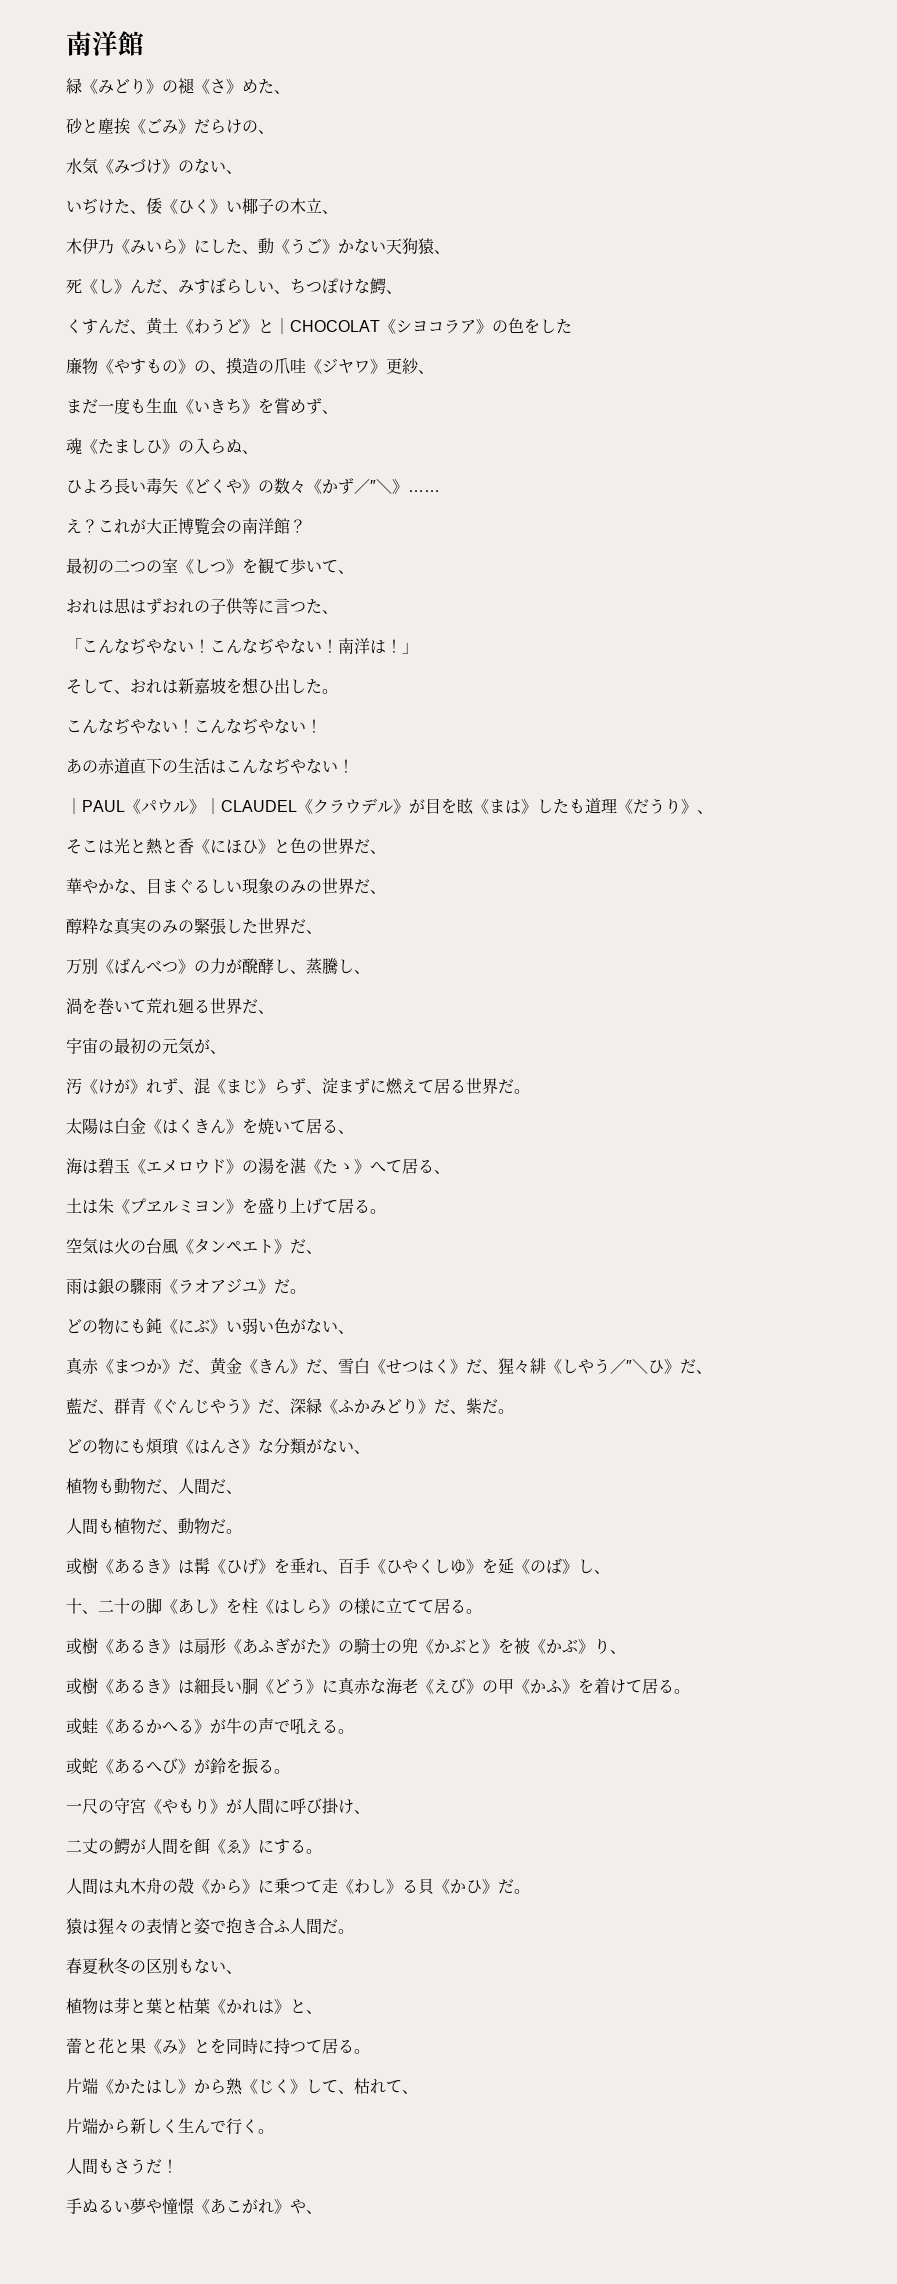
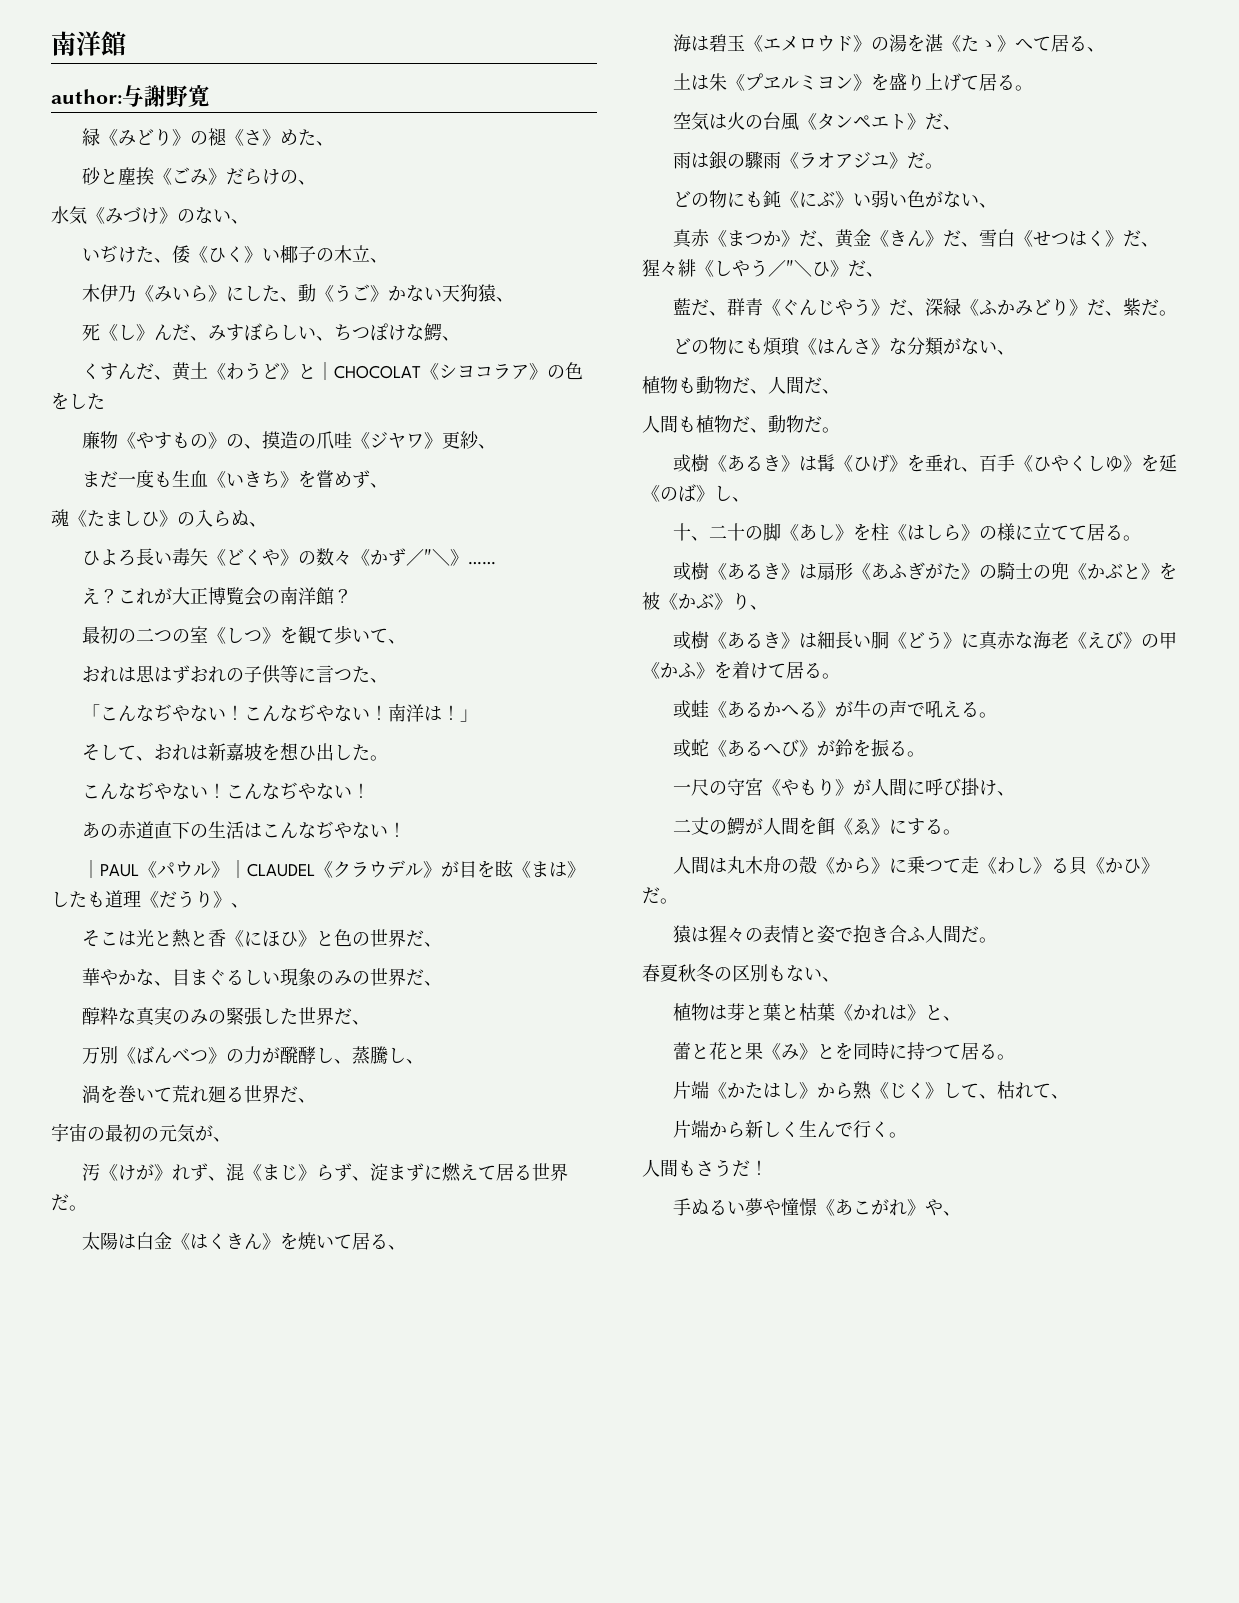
[66,31,144,56] 南洋館 -> [51,31,126,56] [51,85,210,107] 南洋館 // author:与謝野寛

